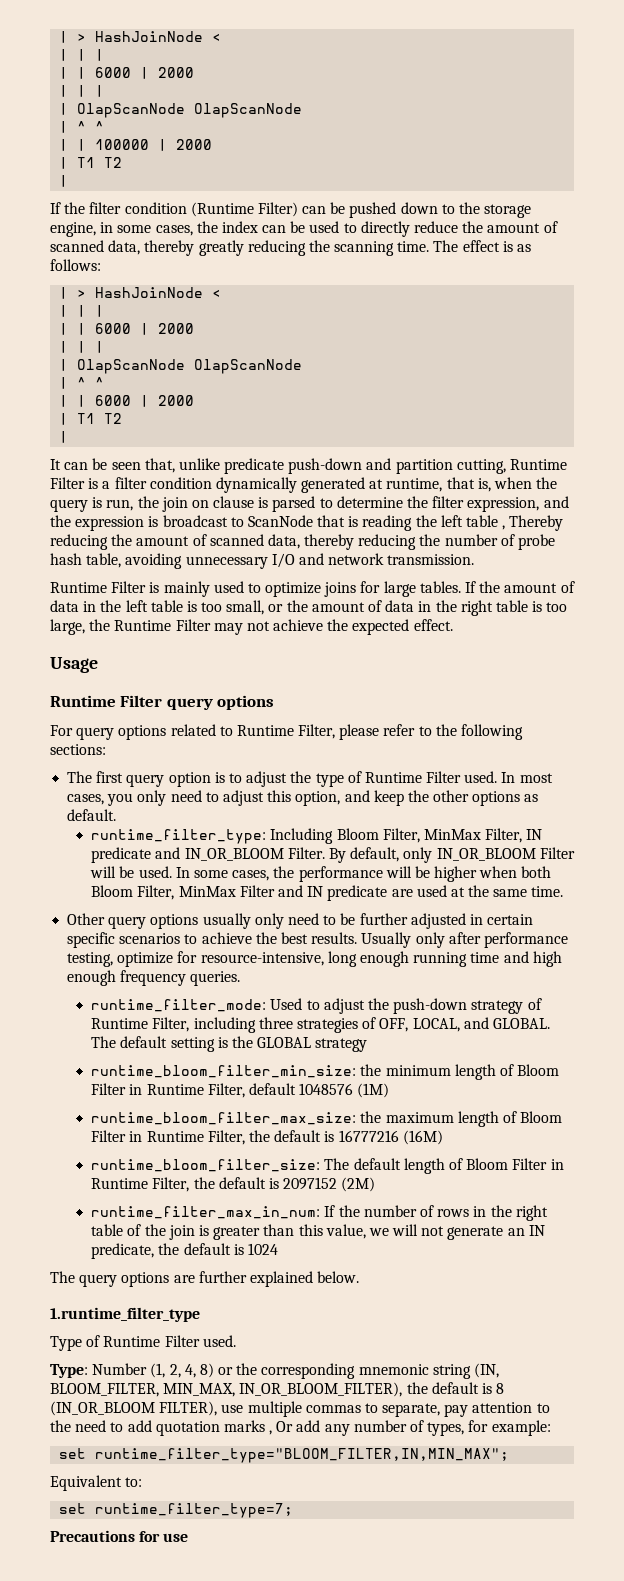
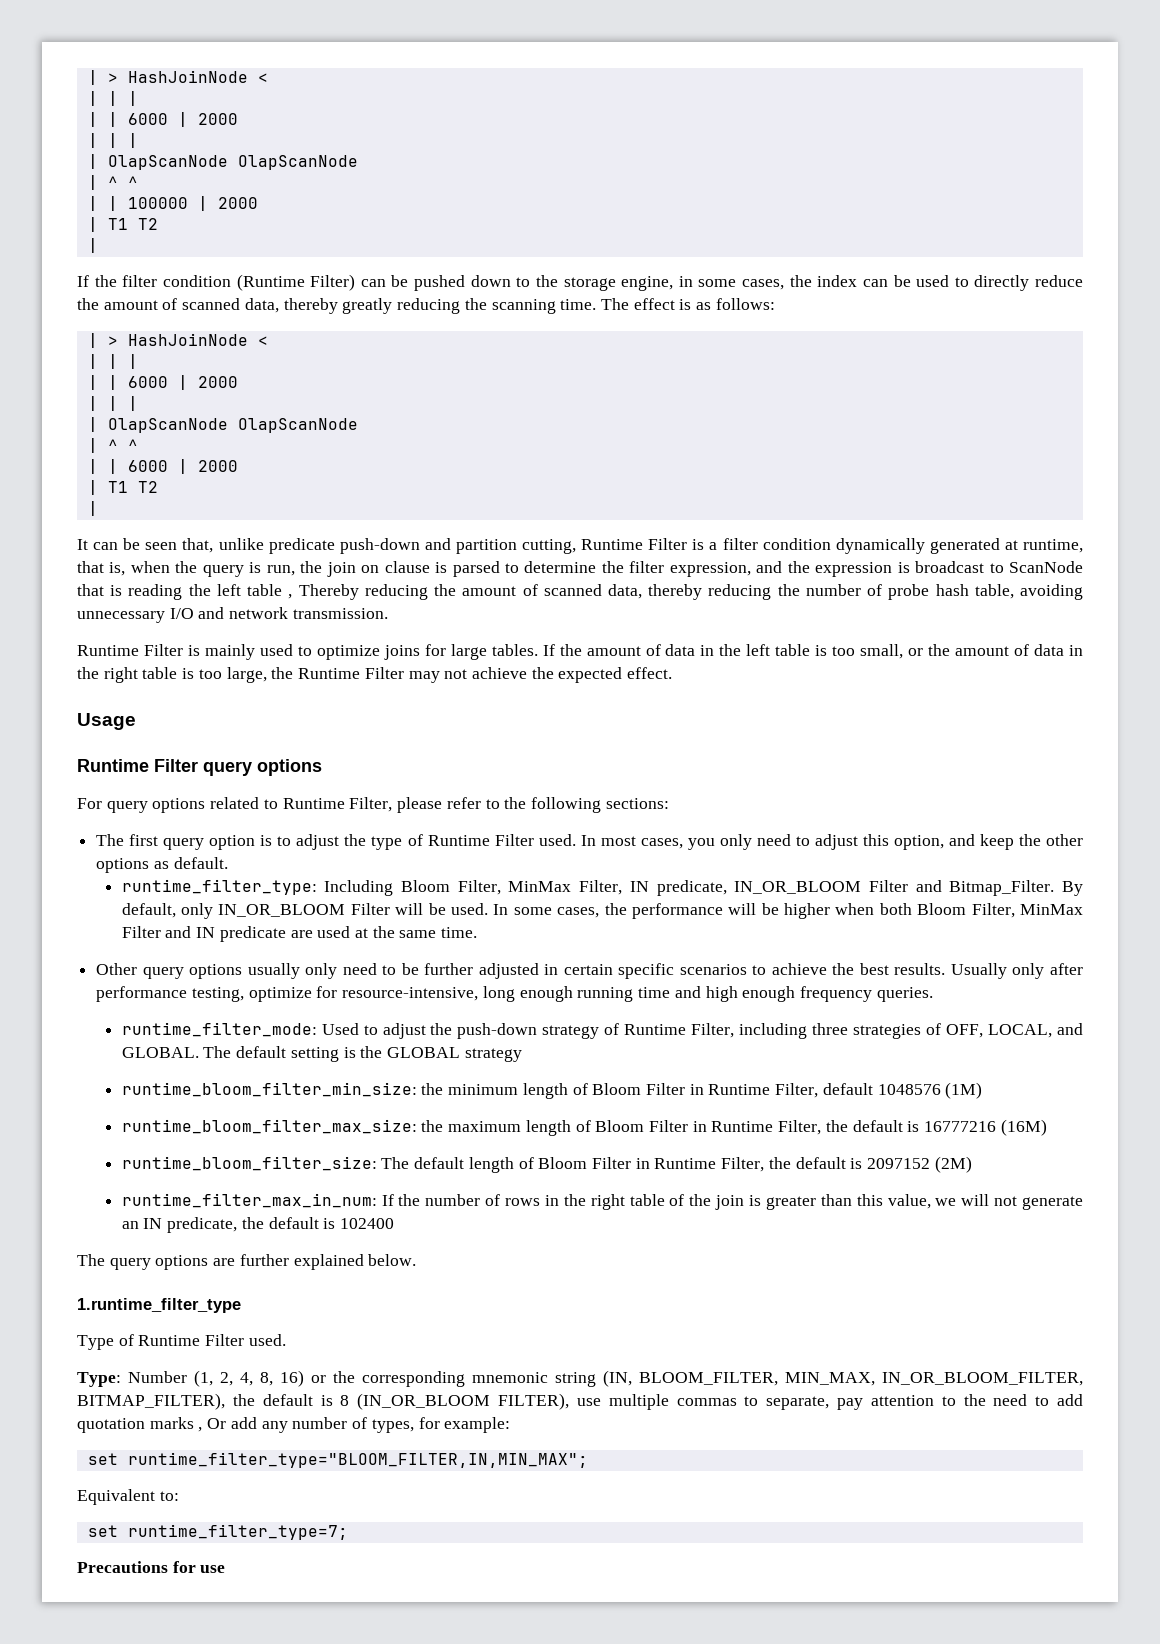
[91,847,325,863] predicate and IN_OR_BLOOM Filter. -> [656,880,1055,896] predicate, IN_OR_BLOOM Filter and Bitmap_Filter.
[248,1243,279,1255] 1024 -> [339,1218,394,1229] 102400
[199,1363,214,1378] 8) -> [260,1370,304,1387] 8, 16)
[239,1382,403,1397] IN_OR_BLOOM_FILTER), -> [882,1372,1083,1386] [77,1393,225,1410] IN_OR_BLOOM_FILTER, BITMAP_FILTER),

